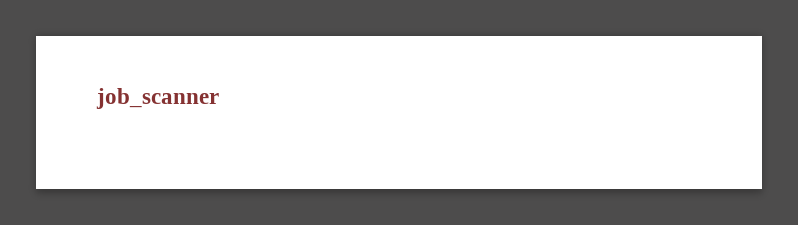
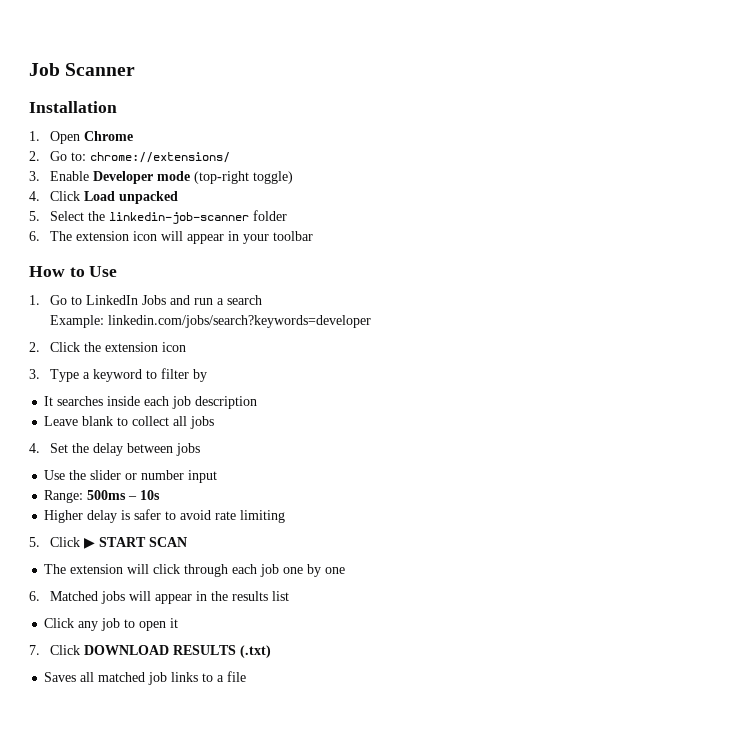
[96,88,219,109] job_scanner -> [29,63,136,76] [29,101,117,113] [29,131,134,144] [29,151,231,163] [29,171,294,184] [29,191,179,204] [29,210,288,224] [29,231,314,244] [29,266,118,277] [29,295,263,305] [50,315,372,328] [29,342,187,352] [29,368,208,382] [44,396,258,409] [44,416,215,429] [29,443,201,456] [44,470,218,483] [44,490,161,503] [44,509,286,523] [29,537,188,549] [44,564,346,577] [29,591,290,604] [44,618,179,631] [29,645,272,658] [44,671,247,685] Job Scanner // Installation // 1. Open Chrome // 2. Go to: chrome://extensions/ // 3. Enable Developer mode (top-right toggle) // 4. Click Load unpacked // 5. Select the linkedin-job-scanner folder // 6. The extension icon will appear in your toolbar // How to Use // 1. Go to LinkedIn Jobs and run a search // Example: linkedin.com/jobs/search?keywords=developer // 2. Click the extension icon // 3. Type a keyword to filter by // It searches inside each job description // Leave blank to collect all jobs // 4. Set the delay between jobs // Use the slider or number input // Range: 500ms – 10s // Higher delay is safer to avoid rate limiting // 5. Click ▶ START SCAN // The extension will click through each job one by one // 6. Matched jobs will appear in the results list // Click any job to open it // 7. Click DOWNLOAD RESULTS (.txt) // Saves all matched job links to a file

